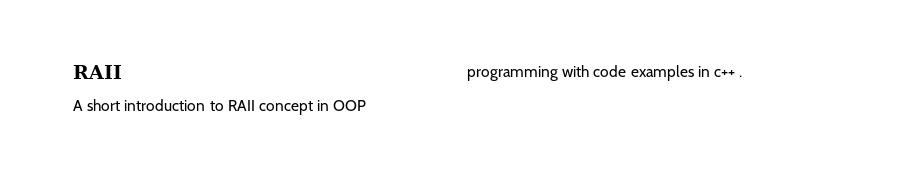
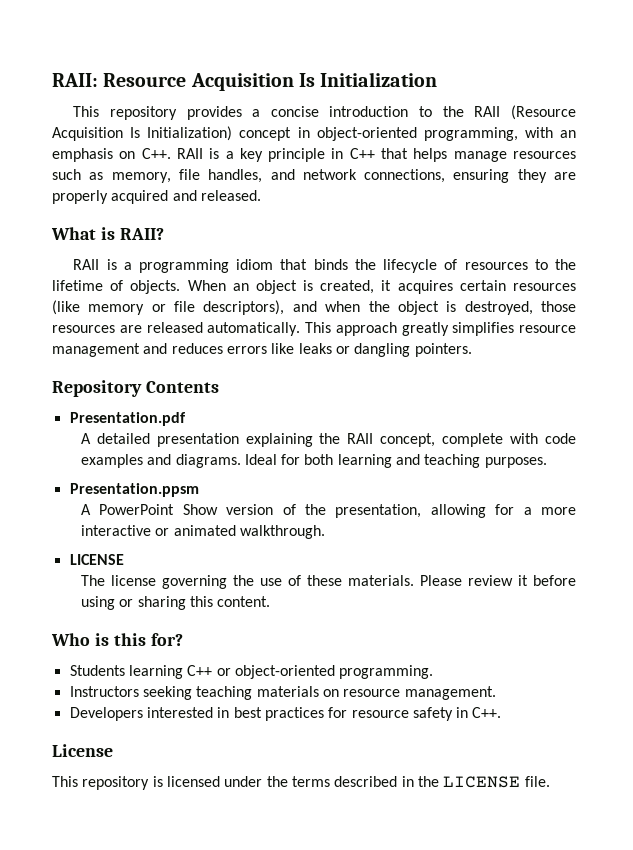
[73,65,122,79] [73,99,367,115] [467,65,743,81] RAII // A short introduction to RAII concept in OOP programming with code examples in c++ . -> [52,72,438,91] [73,105,576,120] [52,126,576,141] [52,148,577,162] [52,169,576,183] [52,190,261,204] [51,227,164,240] [73,259,577,273] [52,280,576,294] [52,300,577,315] [52,322,576,336] [52,343,472,357] [52,380,219,397] [69,412,186,426] [80,433,576,447] [80,454,547,468] [69,483,199,497] [80,504,576,518] [80,525,325,539] [69,554,124,565] [80,575,577,589] [80,596,271,610] [51,633,183,646] [69,665,434,679] [69,686,496,700] [69,707,502,721] [52,744,113,757] [52,776,550,790] RAII: Resource Acquisition Is Initialization // This repository provides a concise introduction to the RAII (Resource Acquisition Is Initialization) concept in object-oriented programming, with an emphasis on C++. RAII is a key principle in C++ that helps manage resources such as memory, file handles, and network connections, ensuring they are properly acquired and released. // What is RAII? // RAII is a programming idiom that binds the lifecycle of resources to the lifetime of objects. When an object is created, it acquires certain resources (like memory or file descriptors), and when the object is destroyed, those resources are released automatically. This approach greatly simplifies resource management and reduces errors like leaks or dangling pointers. // Repository Contents // Presentation.pdf // A detailed presentation explaining the RAII concept, complete with code examples and diagrams. Ideal for both learning and teaching purposes. // Presentation.ppsm // A PowerPoint Show version of the presentation, allowing for a more interactive or animated walkthrough. // LICENSE // The license governing the use of these materials. Please review it before using or sharing this content. // Who is this for? // Students learning C++ or object-oriented programming. // Instructors seeking teaching materials on resource management. // Developers interested in best practices for resource safety in C++. // License // This repository is licensed under the terms described in the LICENSE file.

